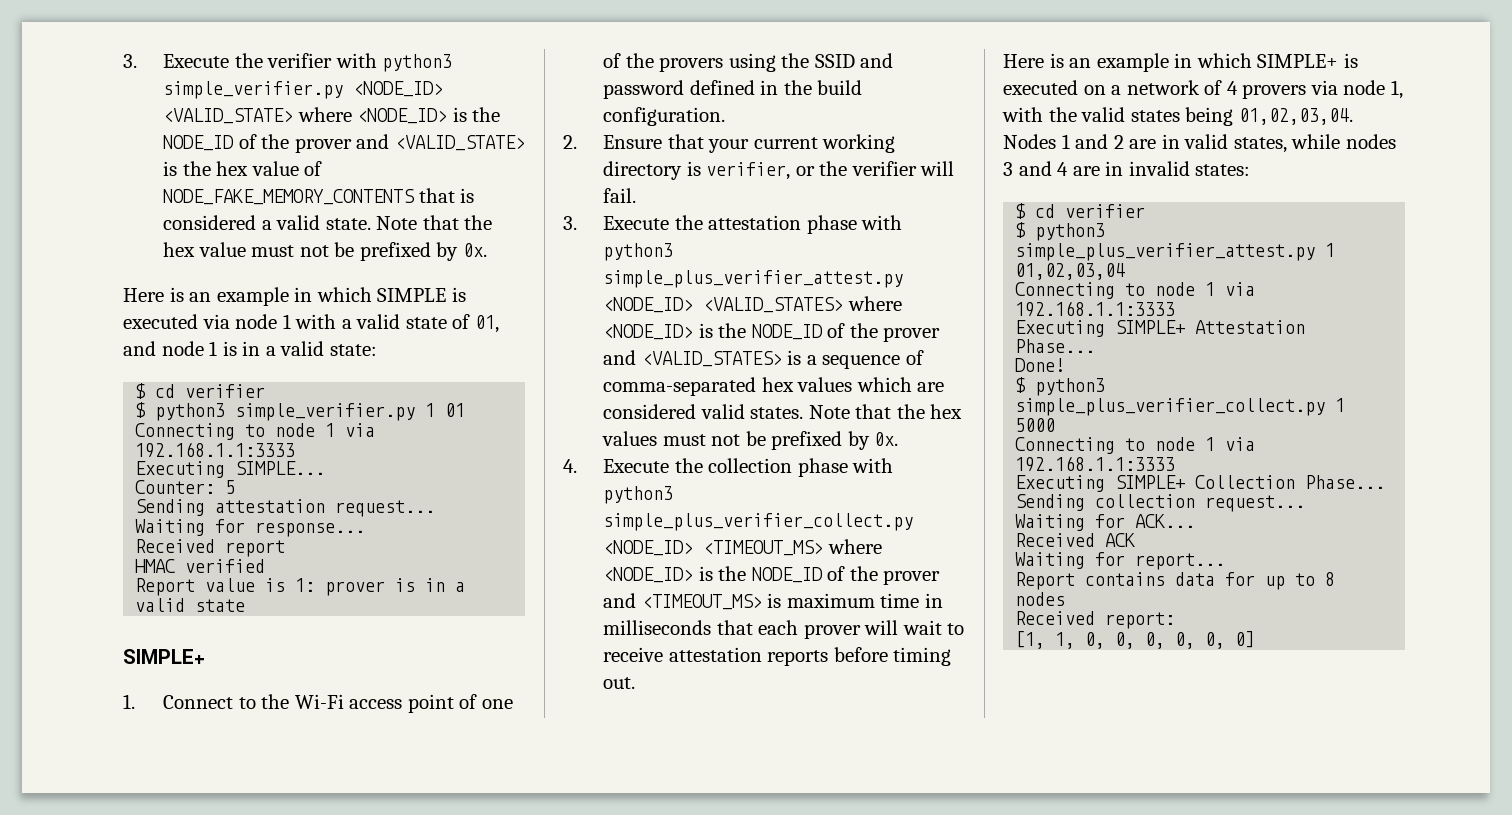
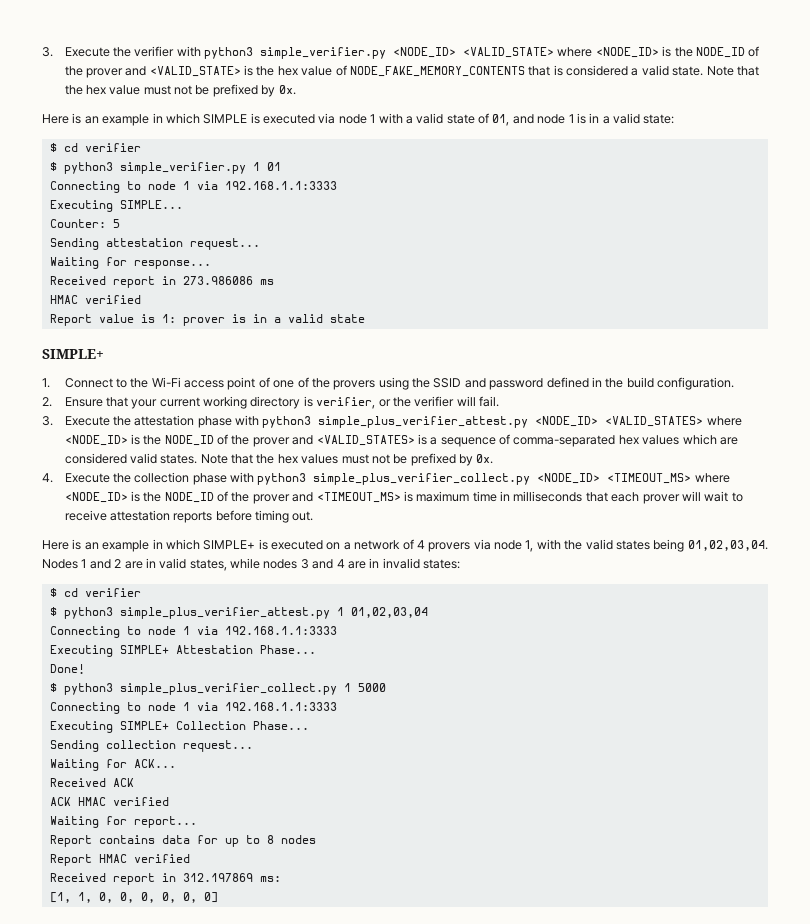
(286, 548) none -> [161,276,274,285] in 273.986086 ms
(1136, 540) none -> [49,797,169,806] // ACK HMAC verified
[1015,611,1176,629] Received report: -> [49,854,190,866] [49,873,281,885] Report HMAC verified // Received report in 312.197869 ms:

